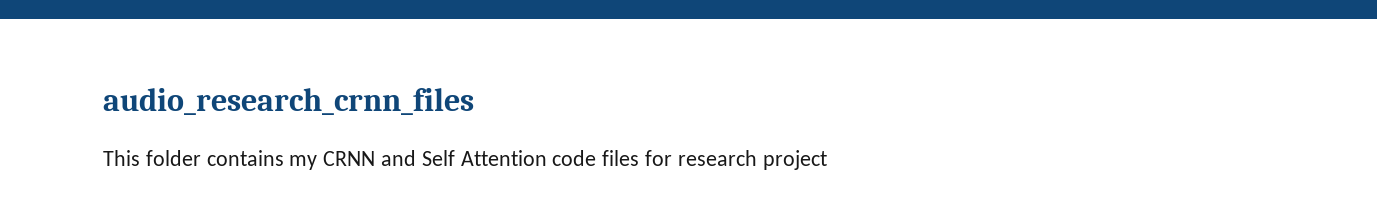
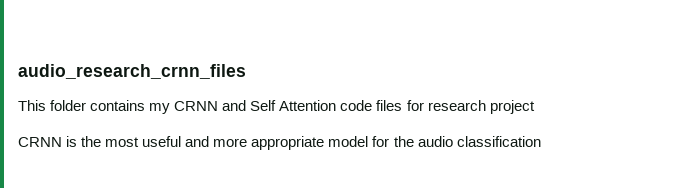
(827, 160) none -> [18,136,541,150] // CRNN is the most useful and more appropriate model for the audio classification

